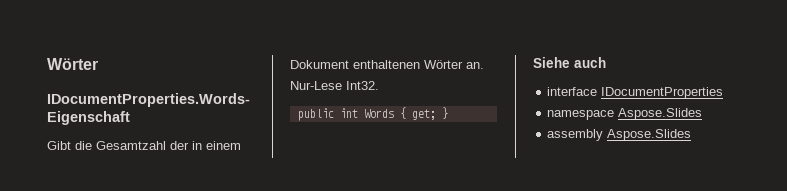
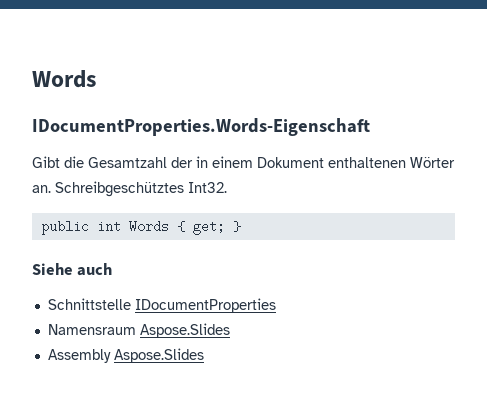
[47,58,98,70] Wörter -> [32,70,96,88] Words
[290,81,342,90] Nur-Lese -> [55,181,184,197] Schreibgeschütztes
[547,87,598,96] interface -> [47,298,131,310] Schnittstelle
[547,110,615,120] namespace -> [47,324,136,335] Namensraum
[547,129,604,141] assembly -> [47,349,111,363] Assembly

